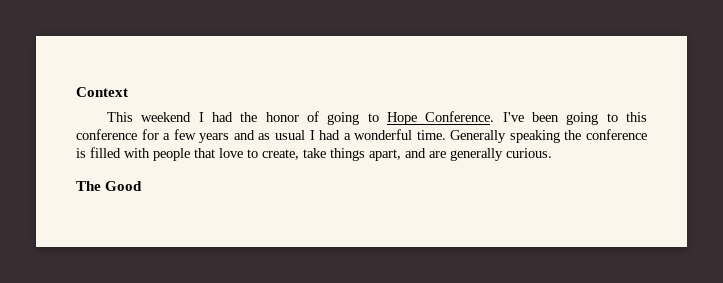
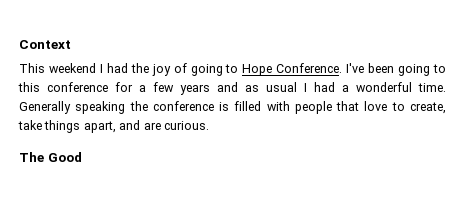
[265,112,299,122] honor -> [151,64,171,76] joy
[450,148,503,161] generally -> (161, 126) none

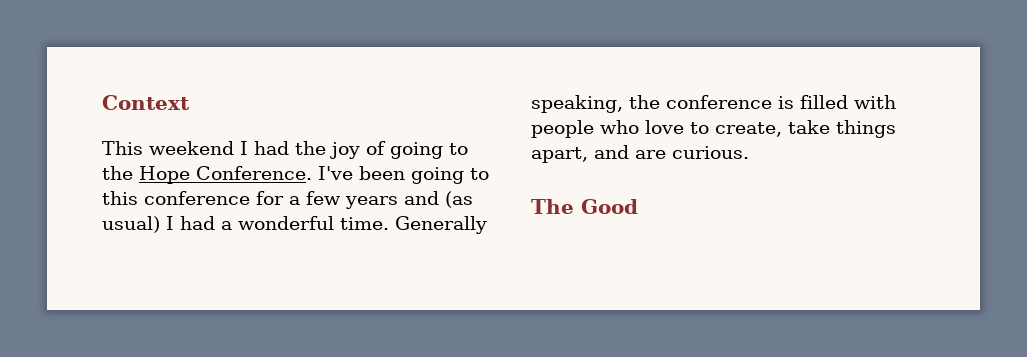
(239, 68) none -> [102,166,133,180] the
[245,82,297,92] as usual -> [445,191,473,208] [102,216,160,233] (as usual)
[75,101,126,114] speaking -> [531,95,623,113] speaking,
[336,101,360,111] that -> [600,120,639,134] who

